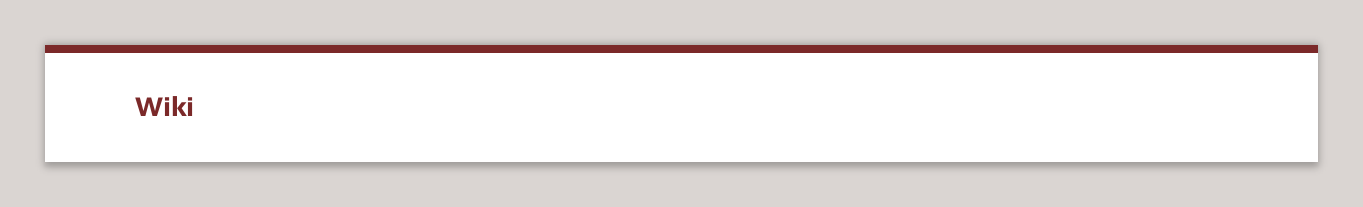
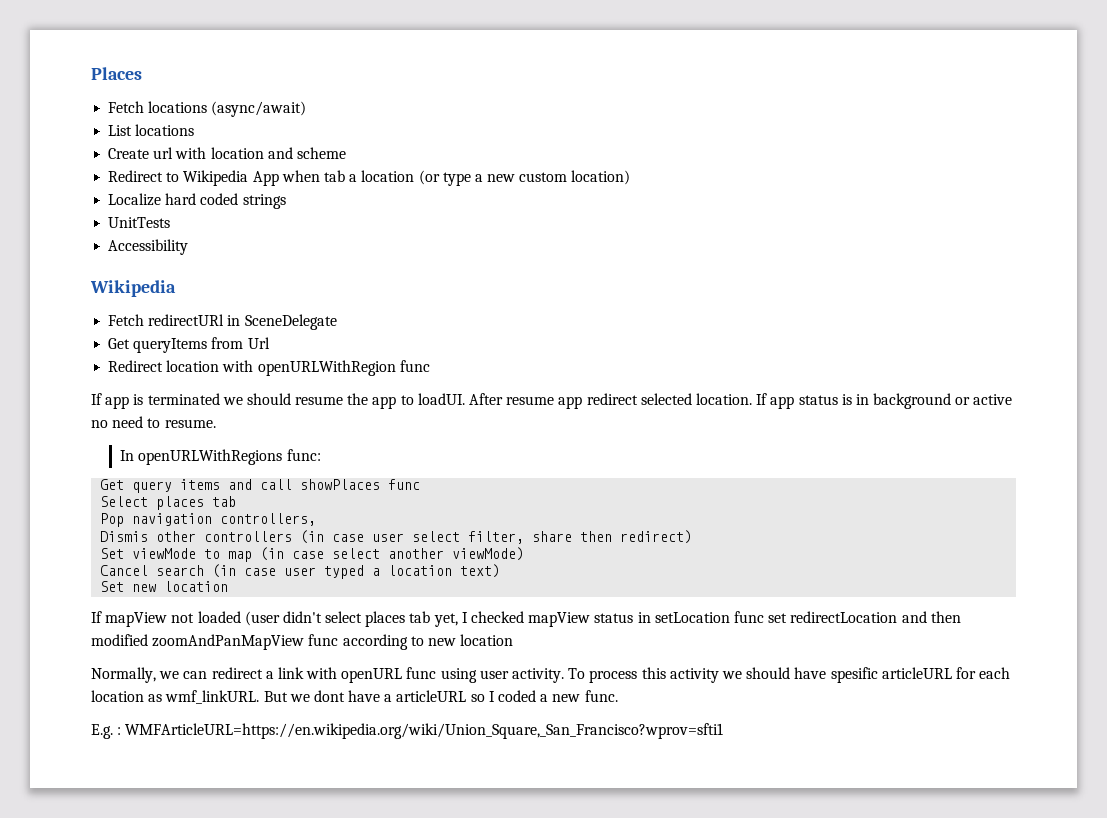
[135,96,194,116] Wiki -> [91,67,142,80] [108,101,307,117] [108,124,195,136] [108,147,346,159] [108,170,631,186] [108,193,286,209] [108,217,171,228] [108,239,189,255] [90,280,176,297] [108,314,337,330] [108,337,270,353] [108,360,430,376] [91,393,1013,409] [91,416,216,428] [120,449,321,465] [100,479,421,493] [100,496,237,510] [100,513,317,527] [100,530,693,544] [100,547,525,562] [100,564,501,579] [100,581,229,592] [91,611,961,627] [91,634,514,650] [91,667,1011,683] [91,690,618,704] [91,723,724,739] Places // Fetch locations (async/await) // List locations // Create url with location and scheme // Redirect to Wikipedia App when tab a location (or type a new custom location) // Localize hard coded strings // UnitTests // Accessibility // Wikipedia // Fetch redirectURl in SceneDelegate // Get queryItems from Url // Redirect location with openURLWithRegion func // If app is terminated we should resume the app to loadUI. After resume app redirect selected location. If app status is in background or active no need to resume. // In openURLWithRegions func: // Get query items and call showPlaces func // Select places tab // Pop navigation controllers, // Dismis other controllers (in case user select filter, share then redirect) // Set viewMode to map (in case select another viewMode) // Cancel search (in case user typed a location text) // Set new location // If mapView not loaded (user didn't select places tab yet, I checked mapView status in setLocation func set redirectLocation and then modified zoomAndPanMapView func according to new location // Normally, we can redirect a link with openURL func using user activity. To process this activity we should have spesific articleURL for each location as wmf_linkURL. But we dont have a articleURL so I coded a new func. // E.g. : WMFArticleURL=https://en.wikipedia.org/wiki/Union_Square,_San_Francisco?wprov=sfti1

